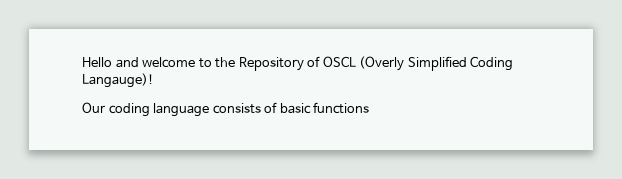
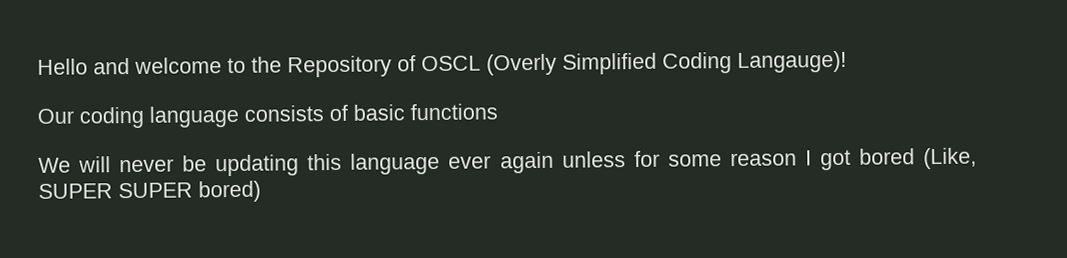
(370, 108) none -> [38,147,977,177] [38,180,261,203] // We will never be updating this language ever again unless for some reason I got bored (Like, SUPER SUPER bored)

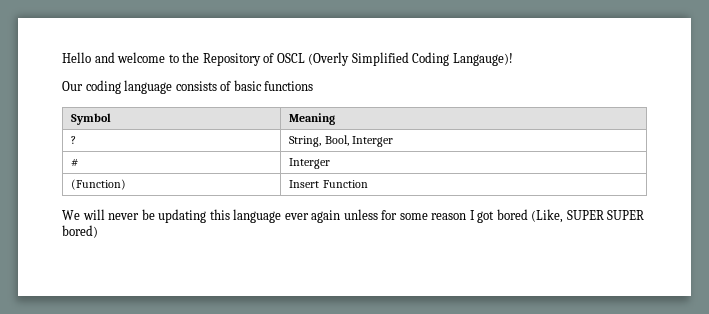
(498, 112) none -> [71,113,112,125] [289,113,336,125] [71,136,77,144] [289,135,393,147] [71,158,79,167] [289,158,331,169] [71,179,127,190] [289,180,368,188] // Symbol | Meaning // ? | String, Bool, Interger // # | Interger // (Function) | Insert Function

